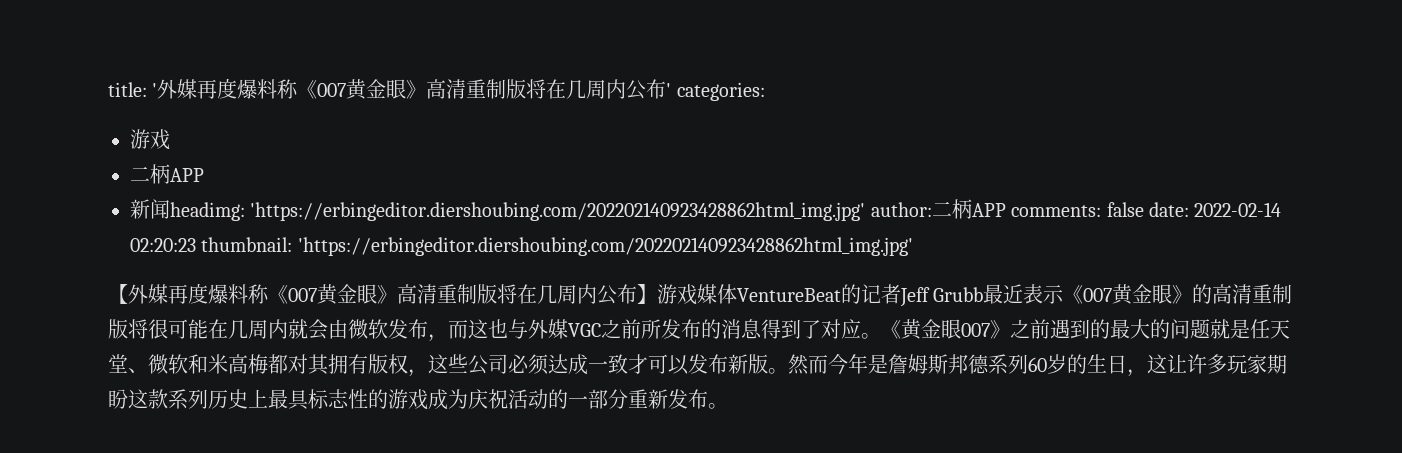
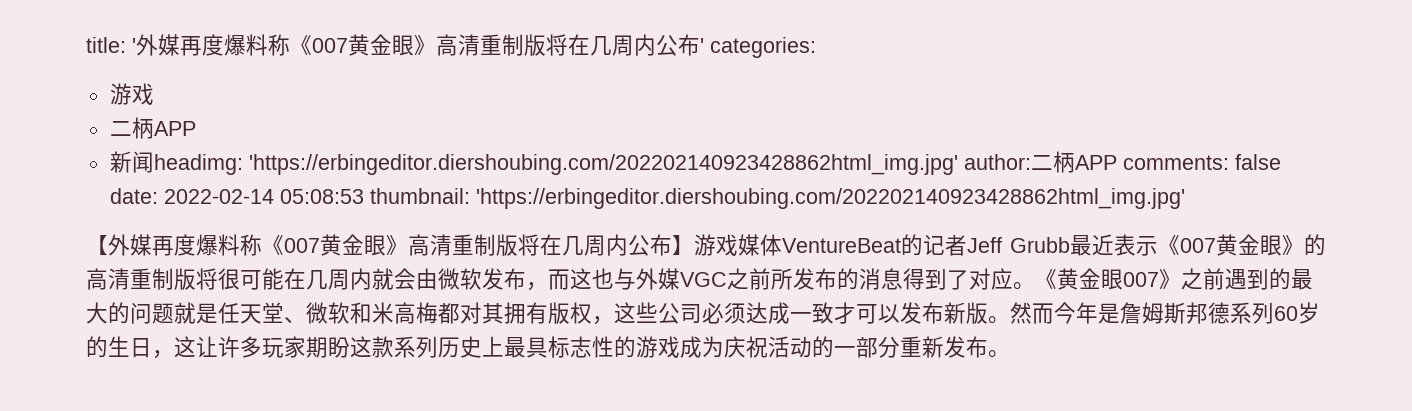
[130,238,196,252] 02:20:23 -> [279,189,364,204] 05:08:53

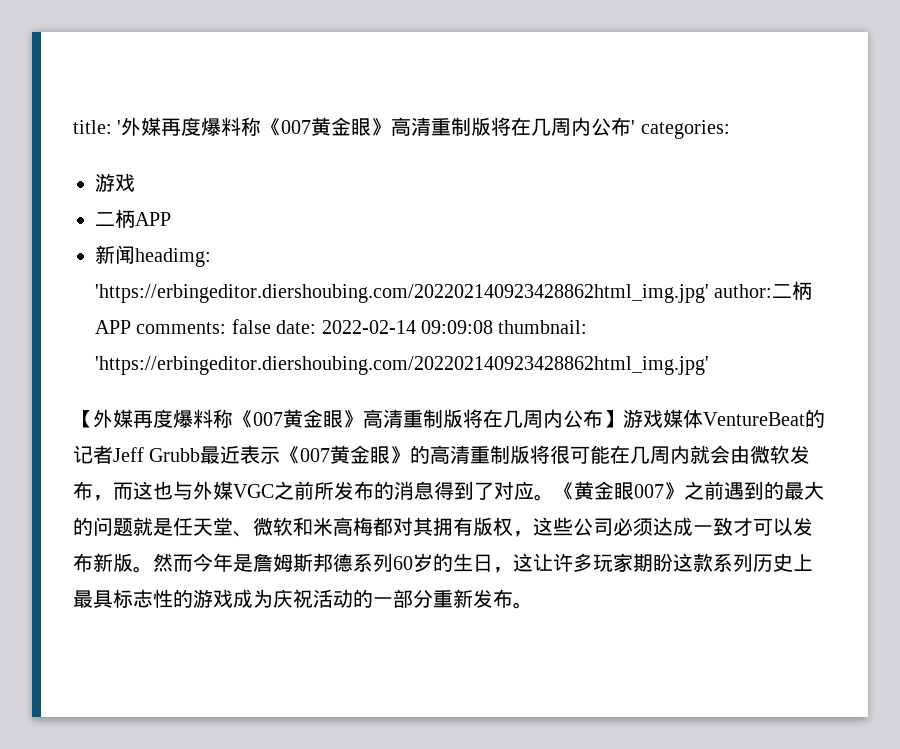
[279,189,364,204] 05:08:53 -> [421,320,493,334] 09:09:08

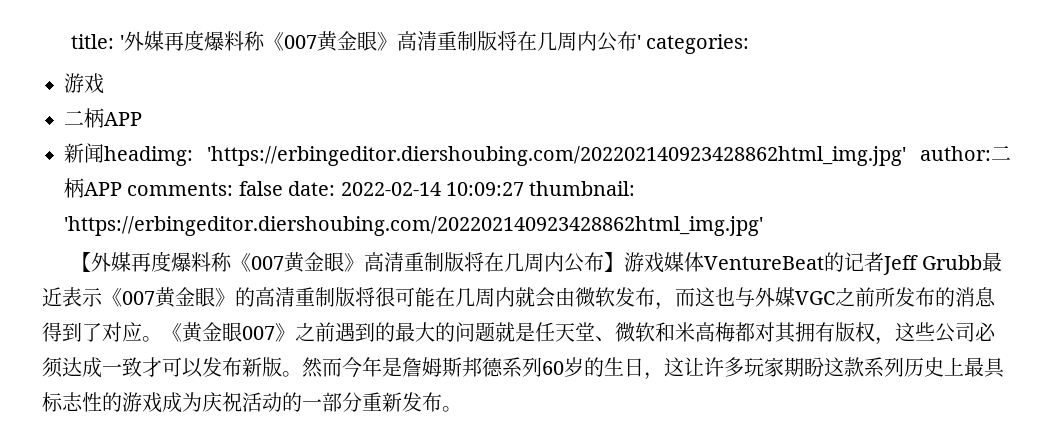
[421,320,493,334] 09:09:08 -> [446,182,524,196] 10:09:27

